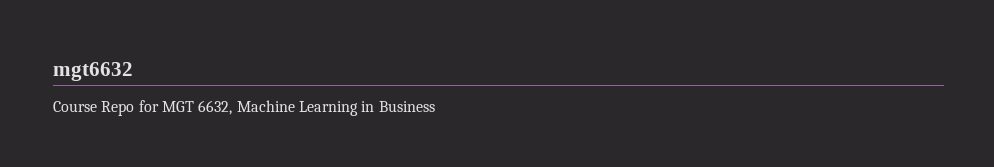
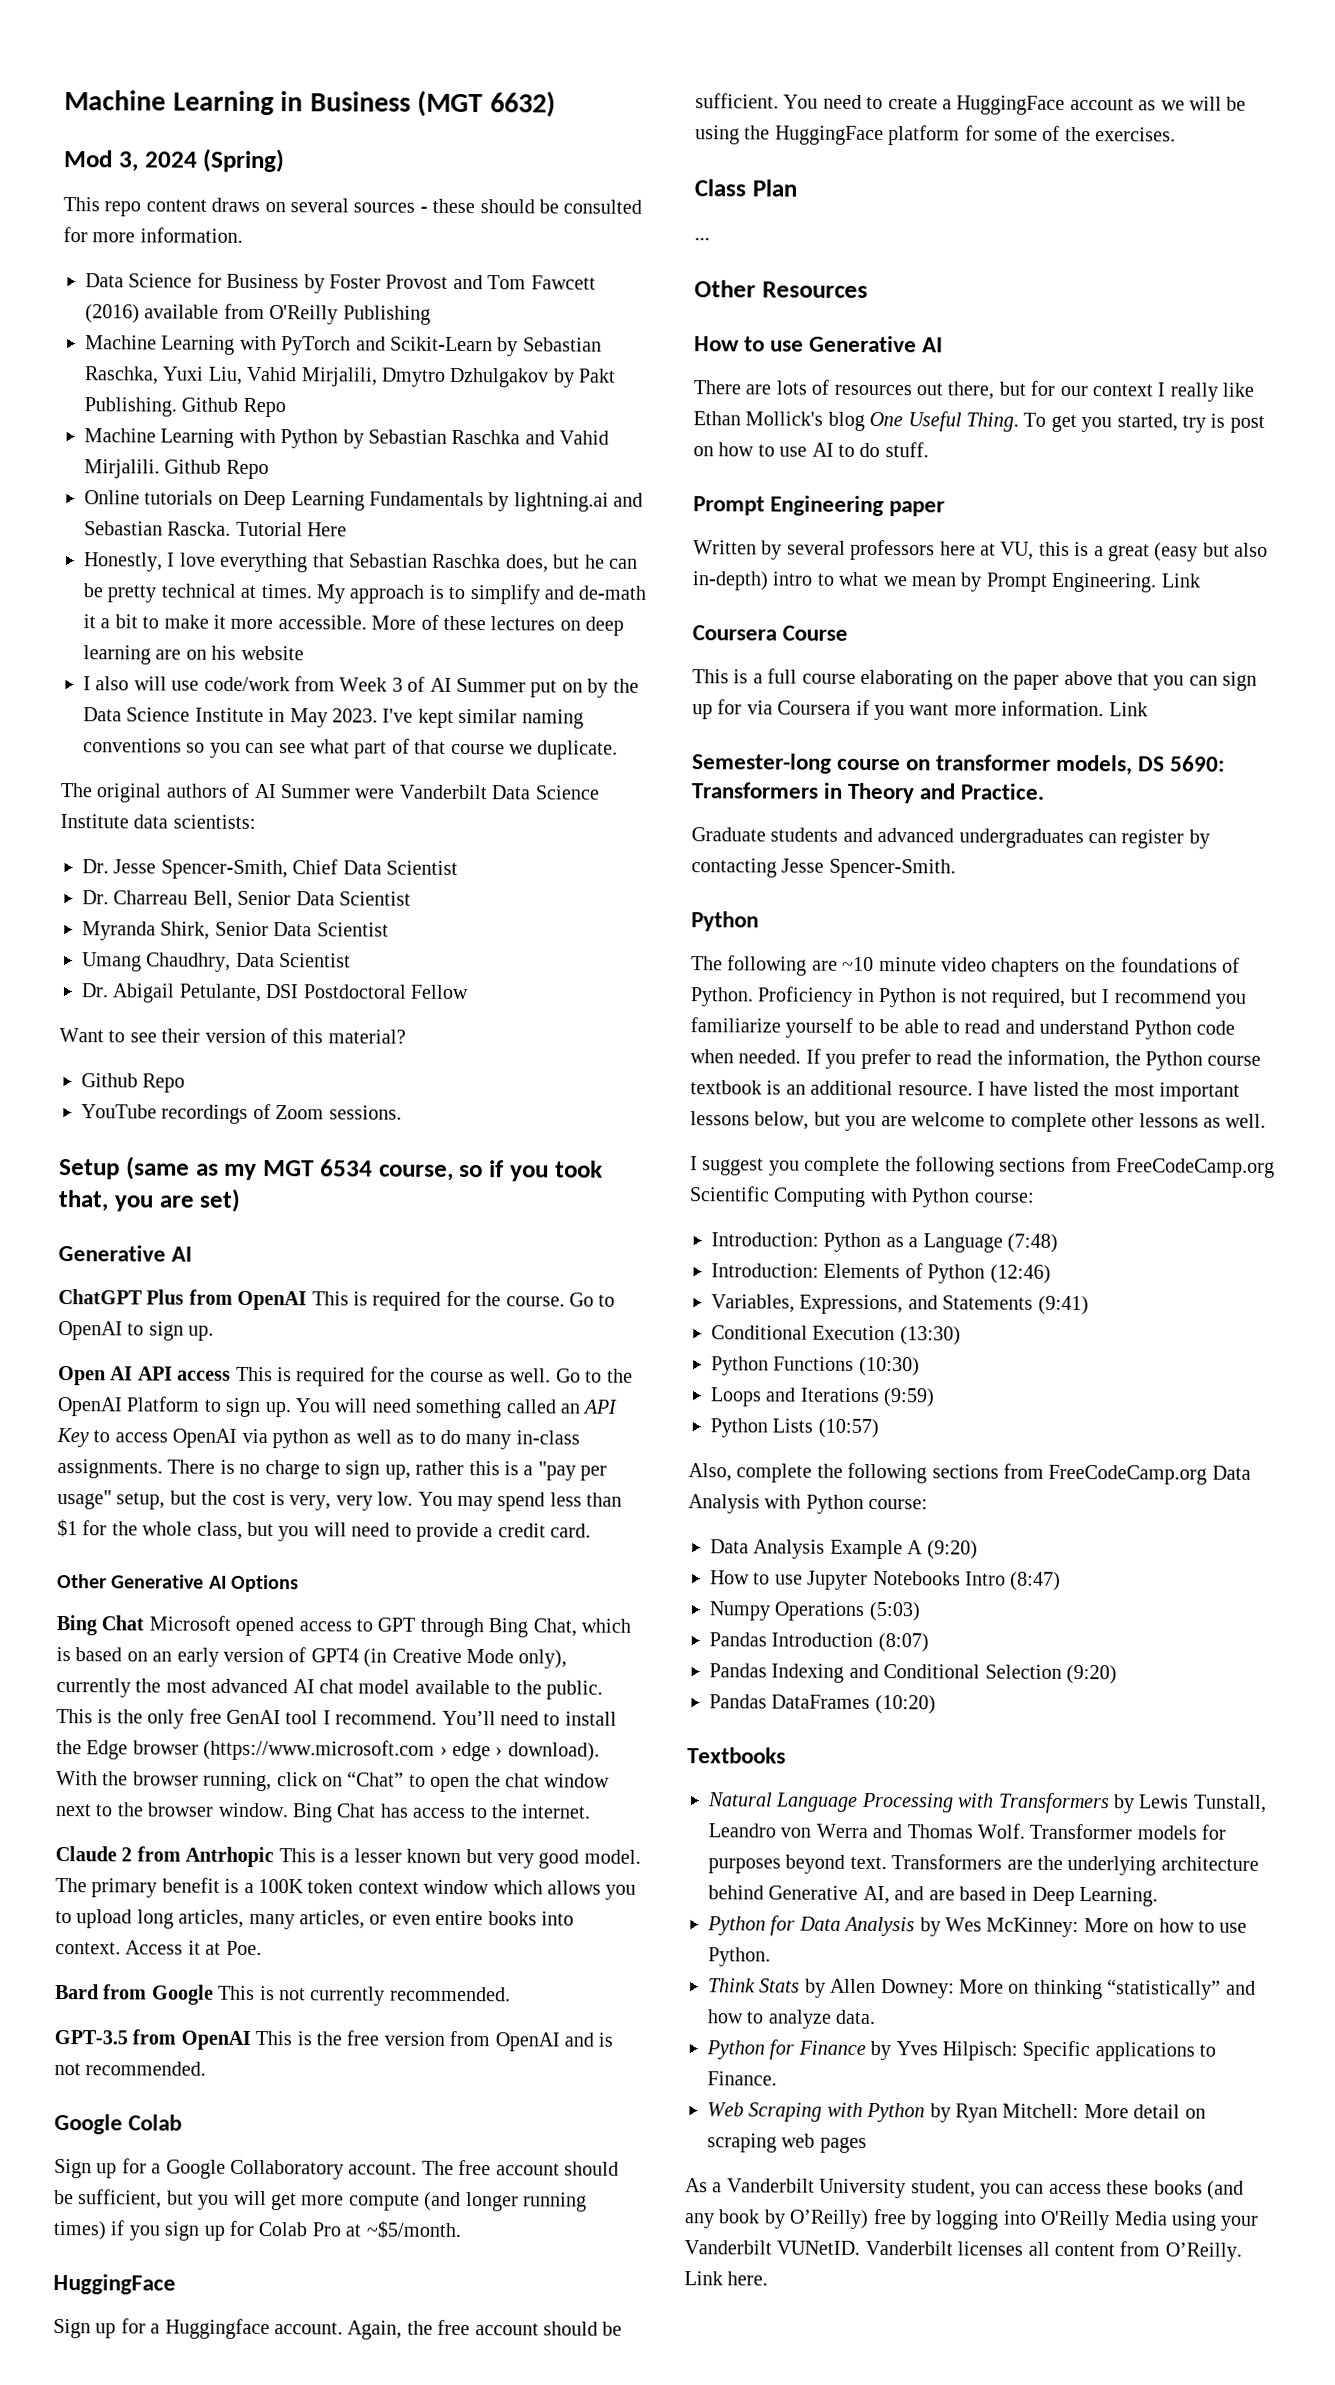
[53,62,133,81] [53,100,435,116] mgt6632 // Course Repo for MGT 6632, Machine Learning in Business -> [64,90,556,118] [64,148,286,173] [63,197,643,217] [63,227,243,243] [85,272,596,294] [85,303,431,325] [85,335,602,357] [84,366,617,388] [84,397,286,418] [84,428,610,449] [84,459,269,480] [84,490,644,512] [84,521,348,537] [84,552,638,573] [83,583,647,605] [83,614,625,636] [83,645,304,665] [83,676,639,698] [83,707,584,729] [83,738,619,760] [60,782,599,803] [60,814,256,829] [82,859,458,880] [82,890,411,909] [82,921,389,941] [82,952,352,972] [81,983,469,1003] [59,1028,406,1044] [81,1073,186,1093] [81,1103,402,1124] [59,1156,603,1182] [58,1188,242,1212] [58,1245,193,1262] [58,1289,616,1311] [58,1321,215,1341] [58,1366,633,1387] [57,1396,618,1419] [56,1428,580,1450] [57,1459,608,1481] [57,1490,623,1512] [57,1519,592,1543] [57,1574,300,1593] [56,1615,631,1638] [56,1647,568,1669] [56,1678,603,1700] [56,1708,617,1729] [56,1739,600,1762] [56,1771,611,1793] [55,1802,592,1823] [55,1846,641,1869] [55,1877,637,1900] [55,1909,574,1930] [55,1940,262,1956] [55,1984,511,2006] [54,2029,614,2052] [54,2061,207,2076] [54,2114,183,2135] [54,2158,619,2180] [54,2189,587,2212] [53,2220,461,2241] [53,2274,176,2295] [53,2318,623,2340] [695,93,1247,115] [695,125,1177,146] [694,179,797,197] [694,237,710,241] [694,280,868,298] [694,335,944,353] [693,379,1255,402] [693,411,1265,433] [693,442,929,458] [693,495,946,517] [693,539,1269,562] [692,571,1201,593] [692,625,849,641] [692,668,1258,691] [692,699,1148,721] [692,753,1226,776] [691,782,1046,804] [691,827,1210,849] [691,858,956,879] [691,911,759,932] [691,955,1240,977] [690,986,1246,1009] [690,1017,1235,1040] [690,1048,1262,1071] [690,1080,1240,1102] [690,1111,1267,1133] [690,1156,1276,1178] [689,1186,1035,1208] [711,1232,1058,1253] [711,1263,1051,1284] [711,1294,1089,1316] [711,1325,961,1346] [711,1356,920,1377] [710,1387,936,1408] [710,1418,879,1439] [688,1462,1251,1485] [688,1494,929,1514] [710,1539,978,1560] [710,1570,1062,1591] [709,1601,921,1622] [709,1632,929,1653] [709,1663,1117,1685] [709,1694,936,1715] [687,1747,786,1764] [708,1792,1267,1814] [708,1823,1227,1840] [708,1854,1259,1876] [708,1885,1159,1907] [707,1915,1248,1938] [708,1947,771,1967] [708,1978,1256,2000] [707,2009,877,2029] [706,2039,1217,2062] [707,2071,777,2086] [707,2102,1206,2123] [707,2133,867,2153] [685,2178,1244,2200] [684,2209,1260,2231] [684,2240,1242,2262] [684,2271,769,2286] Machine Learning in Business (MGT 6632) // Mod 3, 2024 (Spring) // This repo content draws on several sources - these should be consulted for more information. // Data Science for Business by Foster Provost and Tom Fawcett (2016) available from O'Reilly Publishing // Machine Learning with PyTorch and Scikit-Learn by Sebastian Raschka, Yuxi Liu, Vahid Mirjalili, Dmytro Dzhulgakov by Pakt Publishing. Github Repo // Machine Learning with Python by Sebastian Raschka and Vahid Mirjalili. Github Repo // Online tutorials on Deep Learning Fundamentals by lightning.ai and Sebastian Rascka. Tutorial Here // Honestly, I love everything that Sebastian Raschka does, but he can be pretty technical at times. My approach is to simplify and de-math it a bit to make it more accessible. More of these lectures on deep learning are on his website // I also will use code/work from Week 3 of AI Summer put on by the Data Science Institute in May 2023. I've kept similar naming conventions so you can see what part of that course we duplicate. // The original authors of AI Summer were Vanderbilt Data Science Institute data scientists: // Dr. Jesse Spencer-Smith, Chief Data Scientist // Dr. Charreau Bell, Senior Data Scientist // Myranda Shirk, Senior Data Scientist // Umang Chaudhry, Data Scientist // Dr. Abigail Petulante, DSI Postdoctoral Fellow // Want to see their version of this material? // Github Repo // YouTube recordings of Zoom sessions. // Setup (same as my MGT 6534 course, so if you took that, you are set) // Generative AI // ChatGPT Plus from OpenAI This is required for the course. Go to OpenAI to sign up. // Open AI API access This is required for the course as well. Go to the OpenAI Platform to sign up. You will need something called an API Key to access OpenAI via python as well as to do many in-class assignments. There is no charge to sign up, rather this is a "pay per usage" setup, but the cost is very, very low. You may spend less than $1 for the whole class, but you will need to provide a credit card. // Other Generative AI Options // Bing Chat Microsoft opened access to GPT through Bing Chat, which is based on an early version of GPT4 (in Creative Mode only), currently the most advanced AI chat model available to the public. This is the only free GenAI tool I recommend. You’ll need to install the Edge browser (https://www.microsoft.com › edge › download). With the browser running, click on “Chat” to open the chat window next to the browser window. Bing Chat has access to the internet. // Claude 2 from Antrhopic This is a lesser known but very good model. The primary benefit is a 100K token context window which allows you to upload long articles, many articles, or even entire books into context. Access it at Poe. // Bard from Google This is not currently recommended. // GPT-3.5 from OpenAI This is the free version from OpenAI and is not recommended. // Google Colab // Sign up for a Google Collaboratory account. The free account should be sufficient, but you will get more compute (and longer running times) if you sign up for Colab Pro at ~$5/month. // HuggingFace // Sign up for a Huggingface account. Again, the free account should be sufficient. You need to create a HuggingFace account as we will be using the HuggingFace platform for some of the exercises. // Class Plan // ... // Other Resources // How to use Generative AI // There are lots of resources out there, but for our context I really like Ethan Mollick's blog One Useful Thing. To get you started, try is post on how to use AI to do stuff. // Prompt Engineering paper // Written by several professors here at VU, this is a great (easy but also in-depth) intro to what we mean by Prompt Engineering. Link // Coursera Course // This is a full course elaborating on the paper above that you can sign up for via Coursera if you want more information. Link // Semester-long course on transformer models, DS 5690: Transformers in Theory and Practice. // Graduate students and advanced undergraduates can register by contacting Jesse Spencer-Smith. // Python // The following are ~10 minute video chapters on the foundations of Python. Proficiency in Python is not required, but I recommend you familiarize yourself to be able to read and understand Python code when needed. If you prefer to read the information, the Python course textbook is an additional resource. I have listed the most important lessons below, but you are welcome to complete other lessons as well. // I suggest you complete the following sections from FreeCodeCamp.org Scientific Computing with Python course: // Introduction: Python as a Language (7:48) // Introduction: Elements of Python (12:46) // Variables, Expressions, and Statements (9:41) // Conditional Execution (13:30) // Python Functions (10:30) // Loops and Iterations (9:59) // Python Lists (10:57) // Also, complete the following sections from FreeCodeCamp.org Data Analysis with Python course: // Data Analysis Example A (9:20) // How to use Jupyter Notebooks Intro (8:47) // Numpy Operations (5:03) // Pandas Introduction (8:07) // Pandas Indexing and Conditional Selection (9:20) // Pandas DataFrames (10:20) // Textbooks // Natural Language Processing with Transformers by Lewis Tunstall, Leandro von Werra and Thomas Wolf. Transformer models for purposes beyond text. Transformers are the underlying architecture behind Generative AI, and are based in Deep Learning. // Python for Data Analysis by Wes McKinney: More on how to use Python. // Think Stats by Allen Downey: More on thinking “statistically” and how to analyze data. // Python for Finance by Yves Hilpisch: Specific applications to Finance. // Web Scraping with Python by Ryan Mitchell: More detail on scraping web pages // As a Vanderbilt University student, you can access these books (and any book by O’Reilly) free by logging into O'Reilly Media using your Vanderbilt VUNetID. Vanderbilt licenses all content from O’Reilly. Link here.

